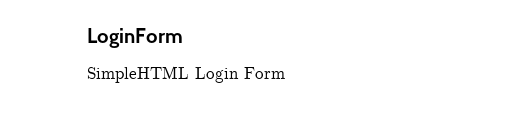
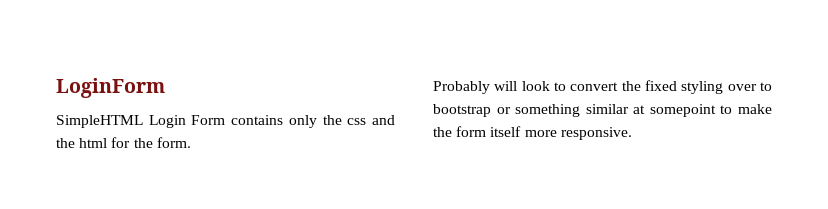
(285, 73) none -> [231,115,396,128] [56,137,191,148] [433,80,772,94] [433,104,772,117] [433,126,632,140] contains only the css and the html for the form. // Probably will look to convert the fixed styling over to bootstrap or something similar at somepoint to make the form itself more responsive.

